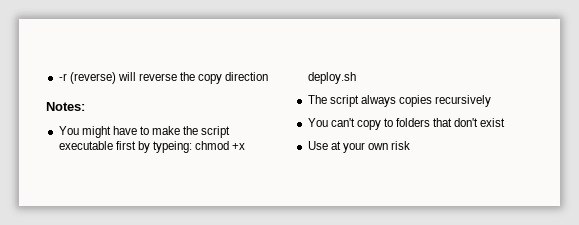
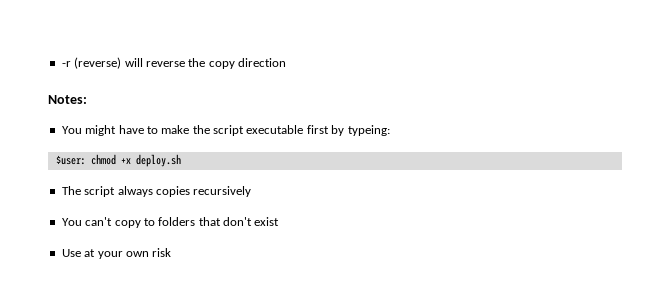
(192, 147) none -> [55,155,86,165] // $user:

